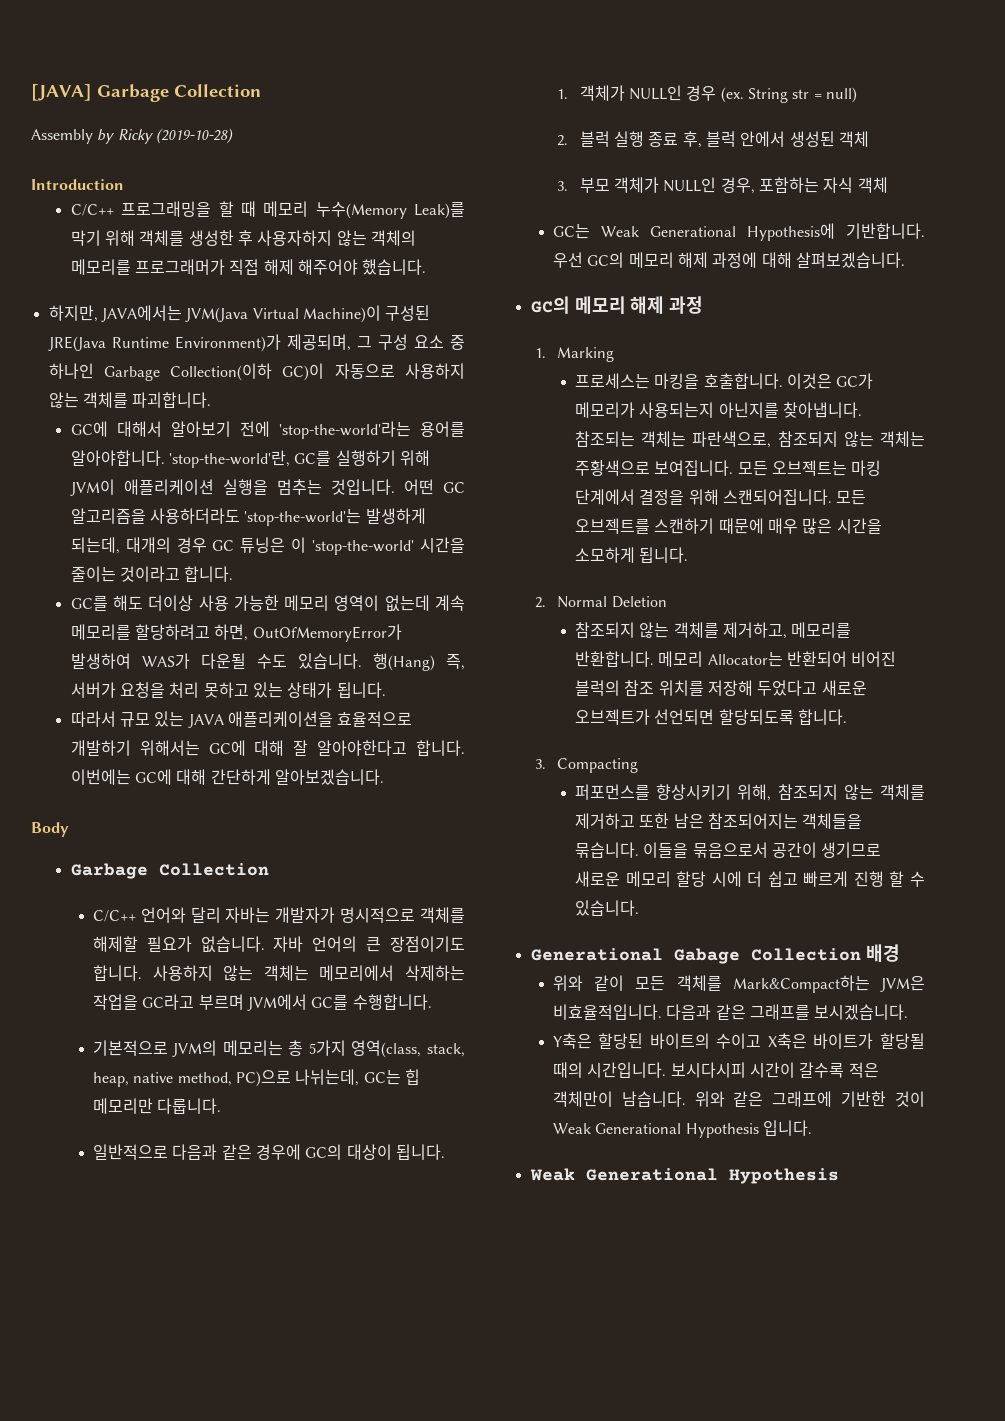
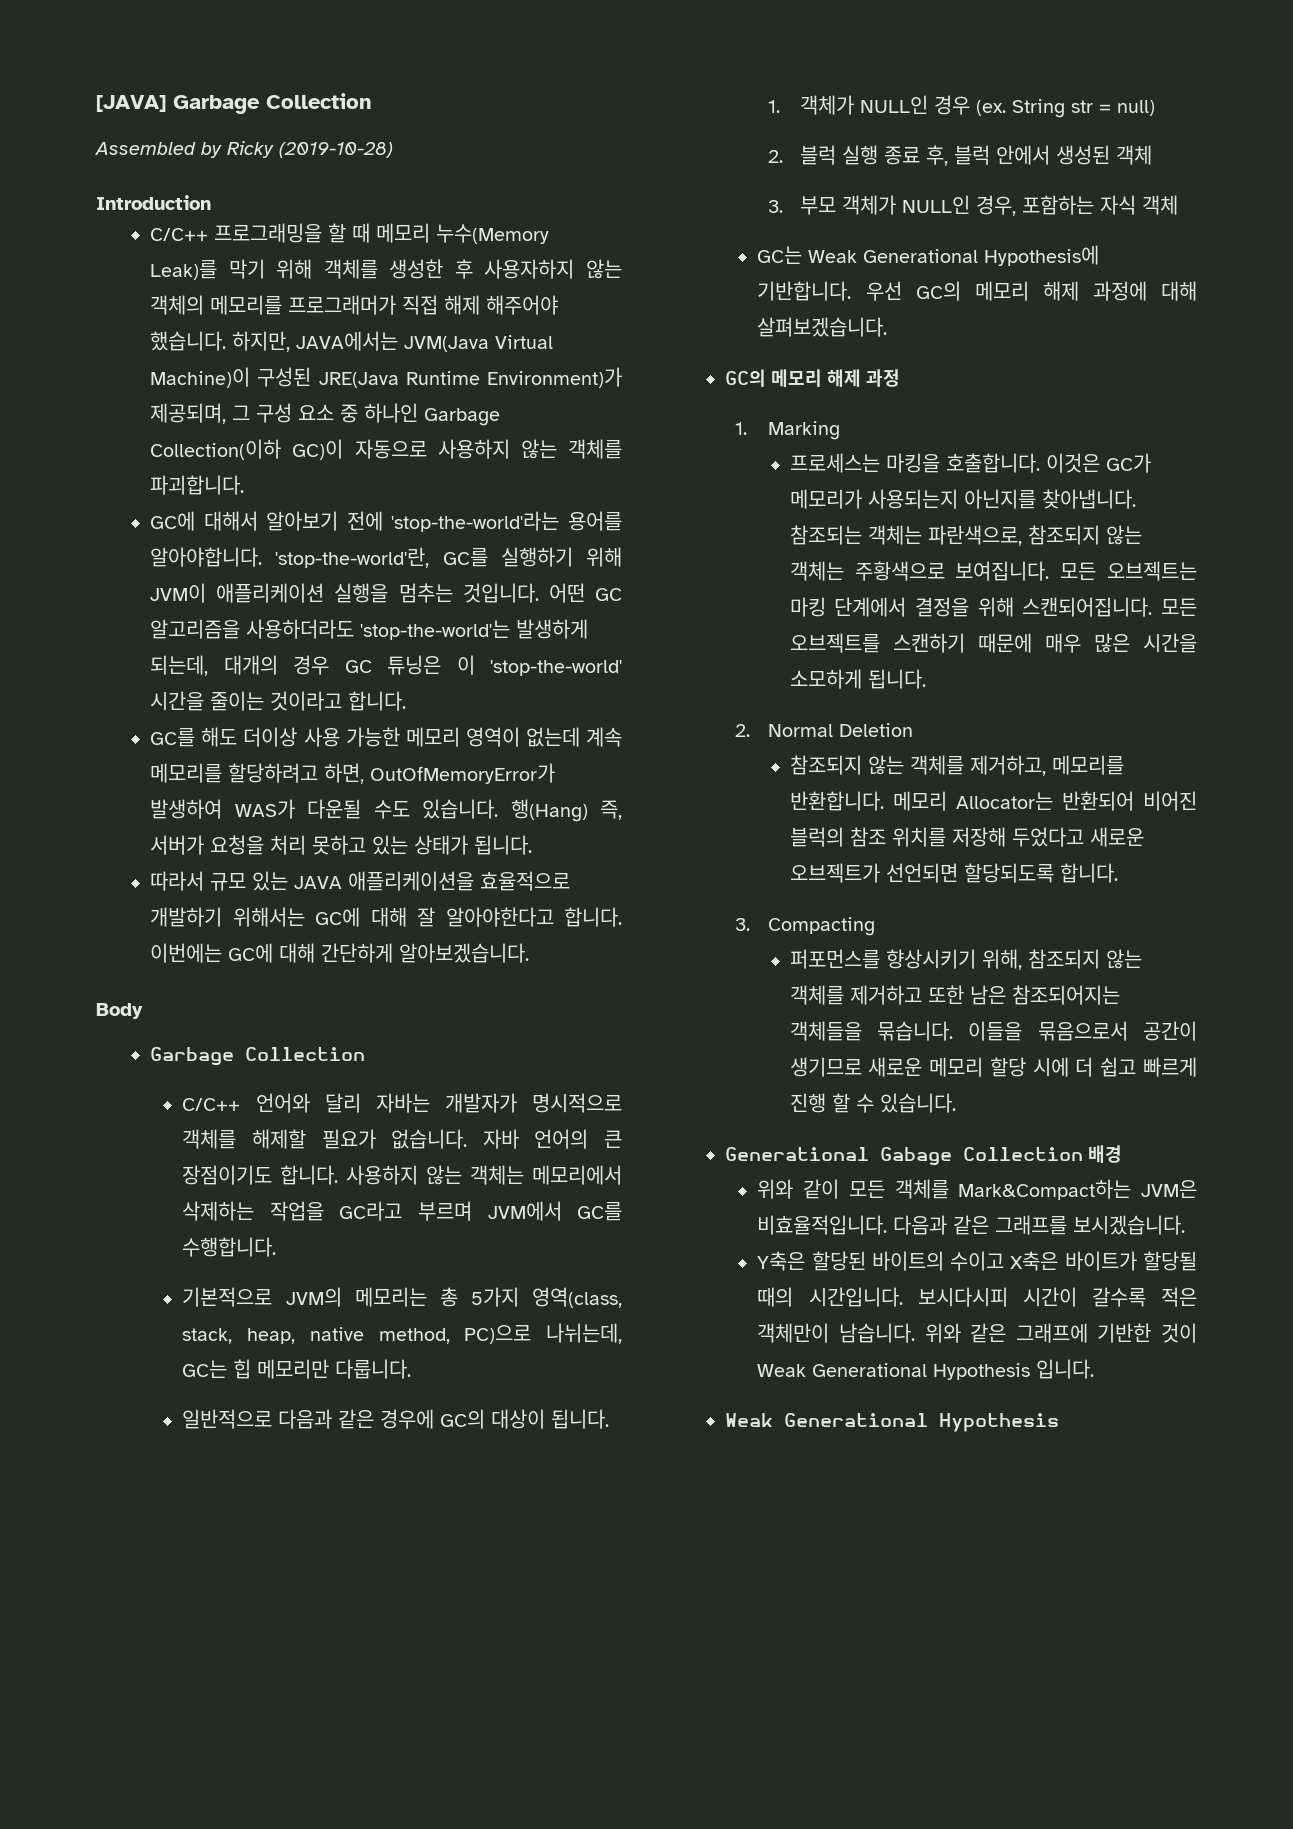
[31,129,93,144] Assembly -> [94,142,196,155] Assembled
(427, 267) // -> (227, 341) none

